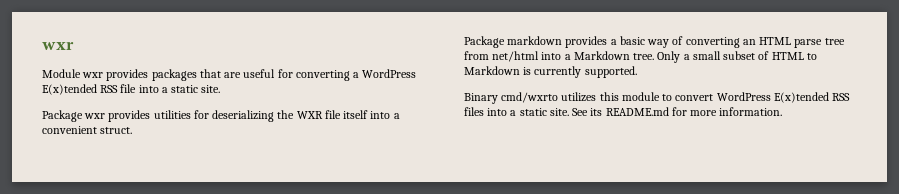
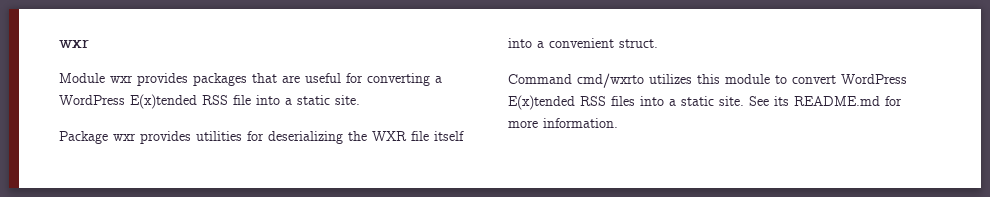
[464,36,845,48] [464,51,817,63] [464,66,637,78] [464,93,498,104] Package markdown provides a basic way of converting an HTML parse tree from net/html into a Markdown tree. Only a small subset of HTML to Markdown is currently supported. // Binary -> [508,74,572,84] Command

